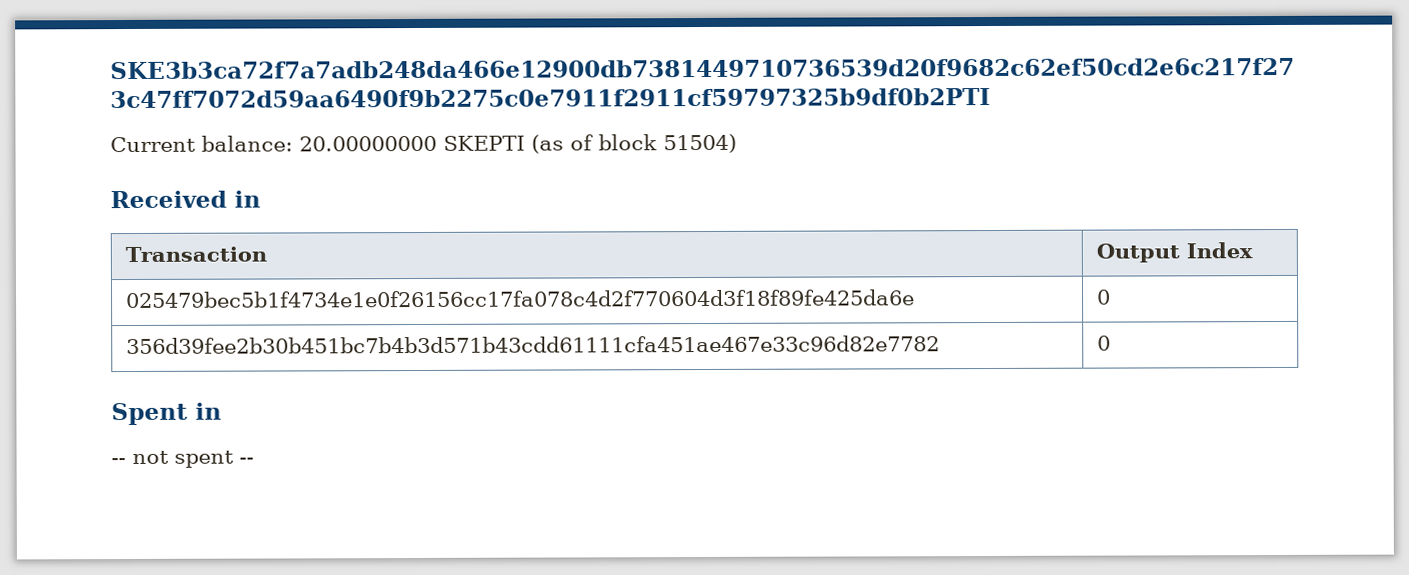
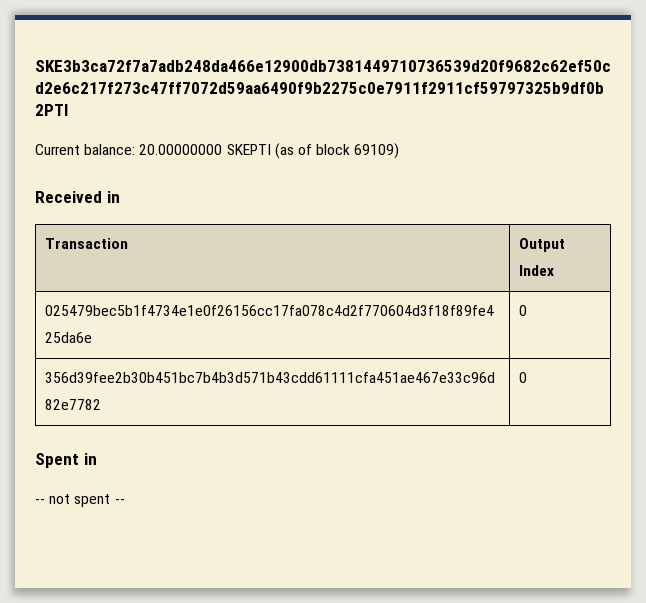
[663,133,737,154] 51504) -> [354,143,400,159] 69109)

